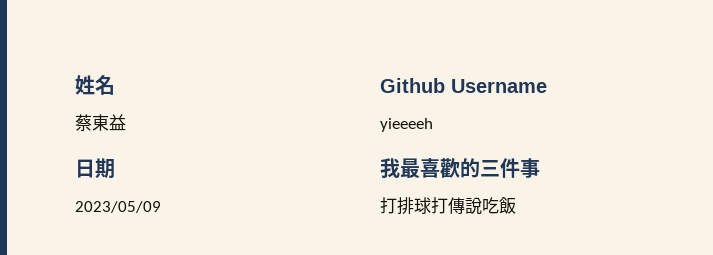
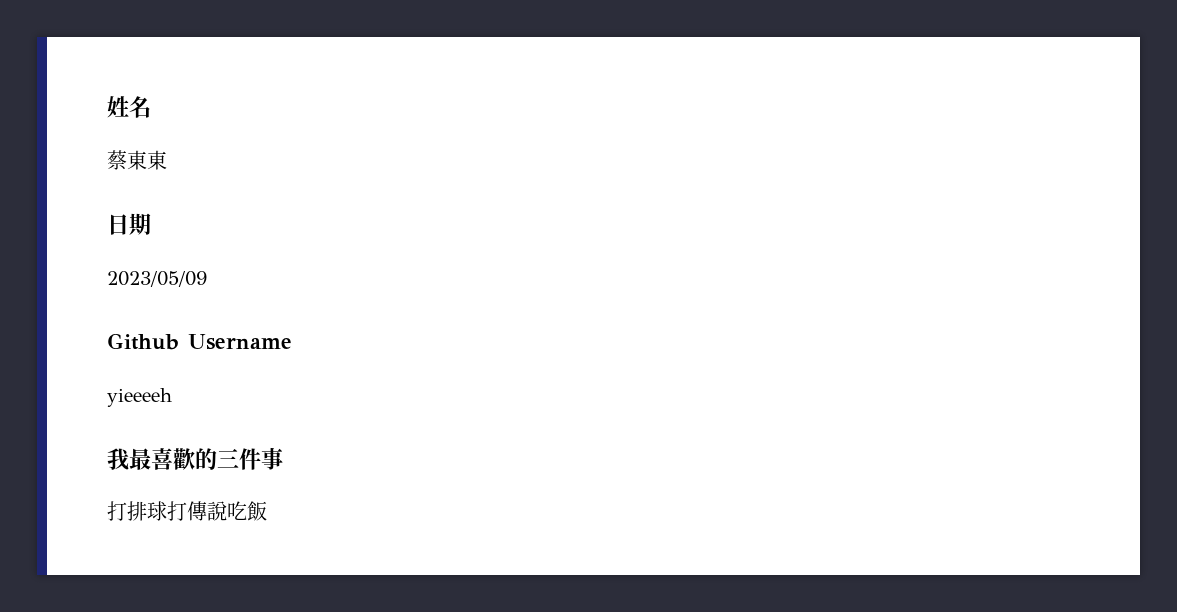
[109,114,126,131] 益 -> [147,150,167,170] 東

